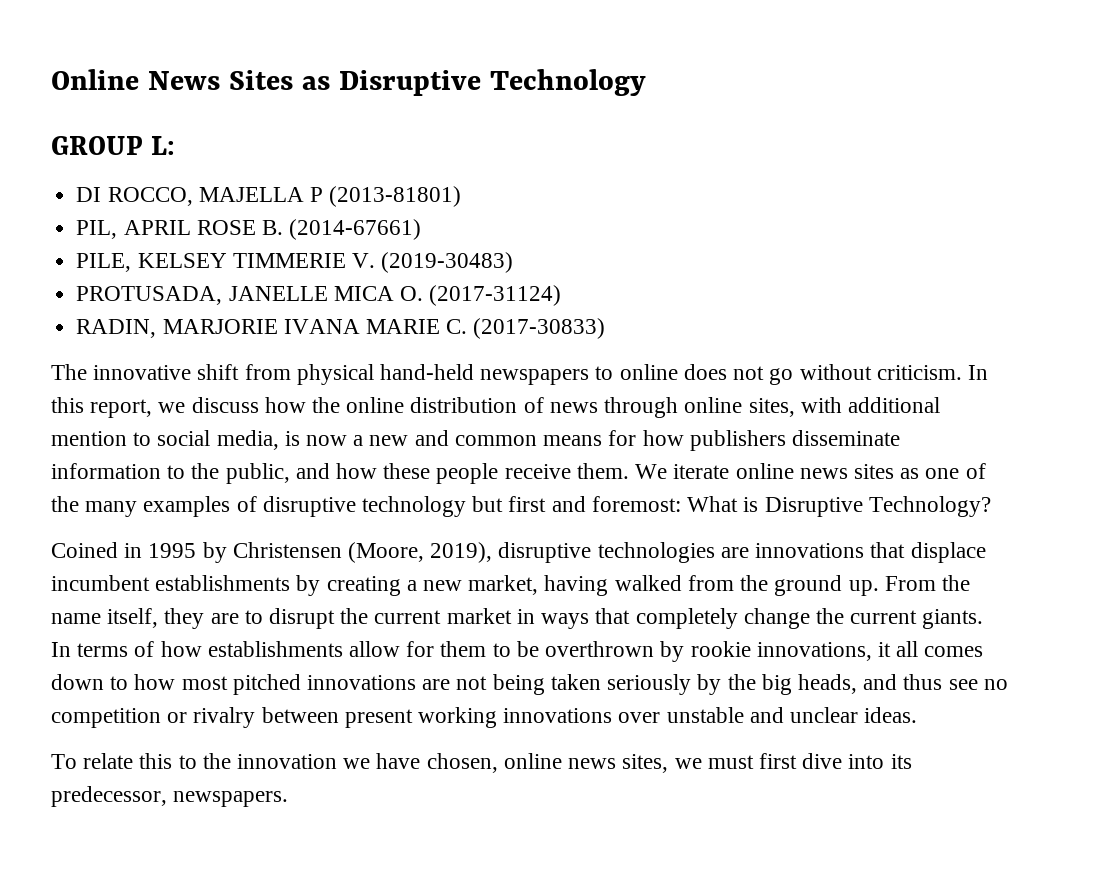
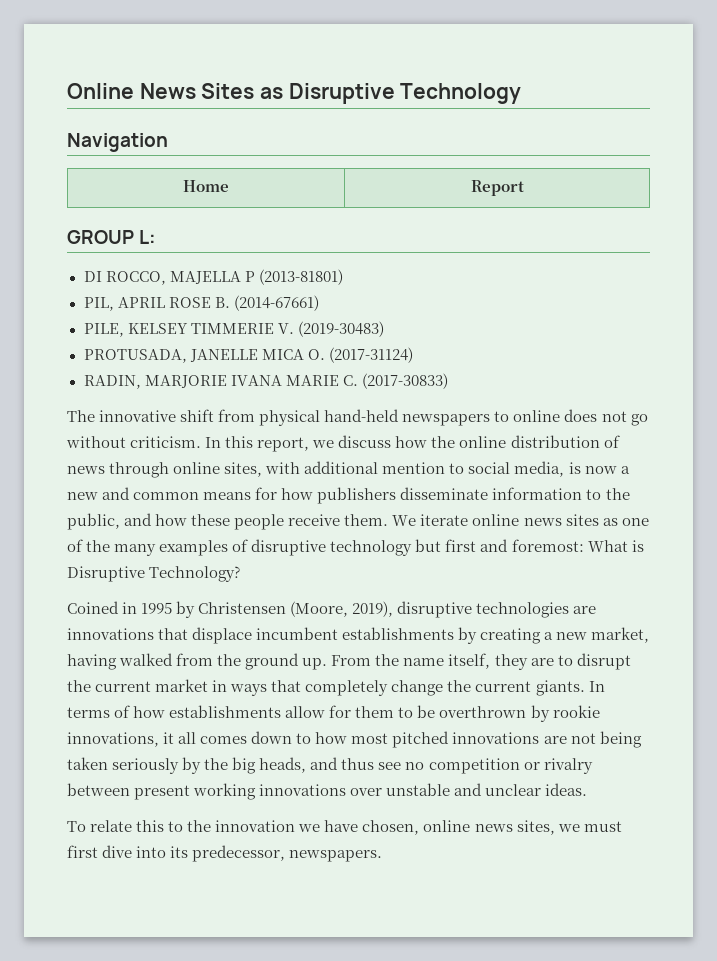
(646, 82) none -> [67,133,168,152] [183,180,229,192] [470,180,524,196] // Navigation // Home | Report

